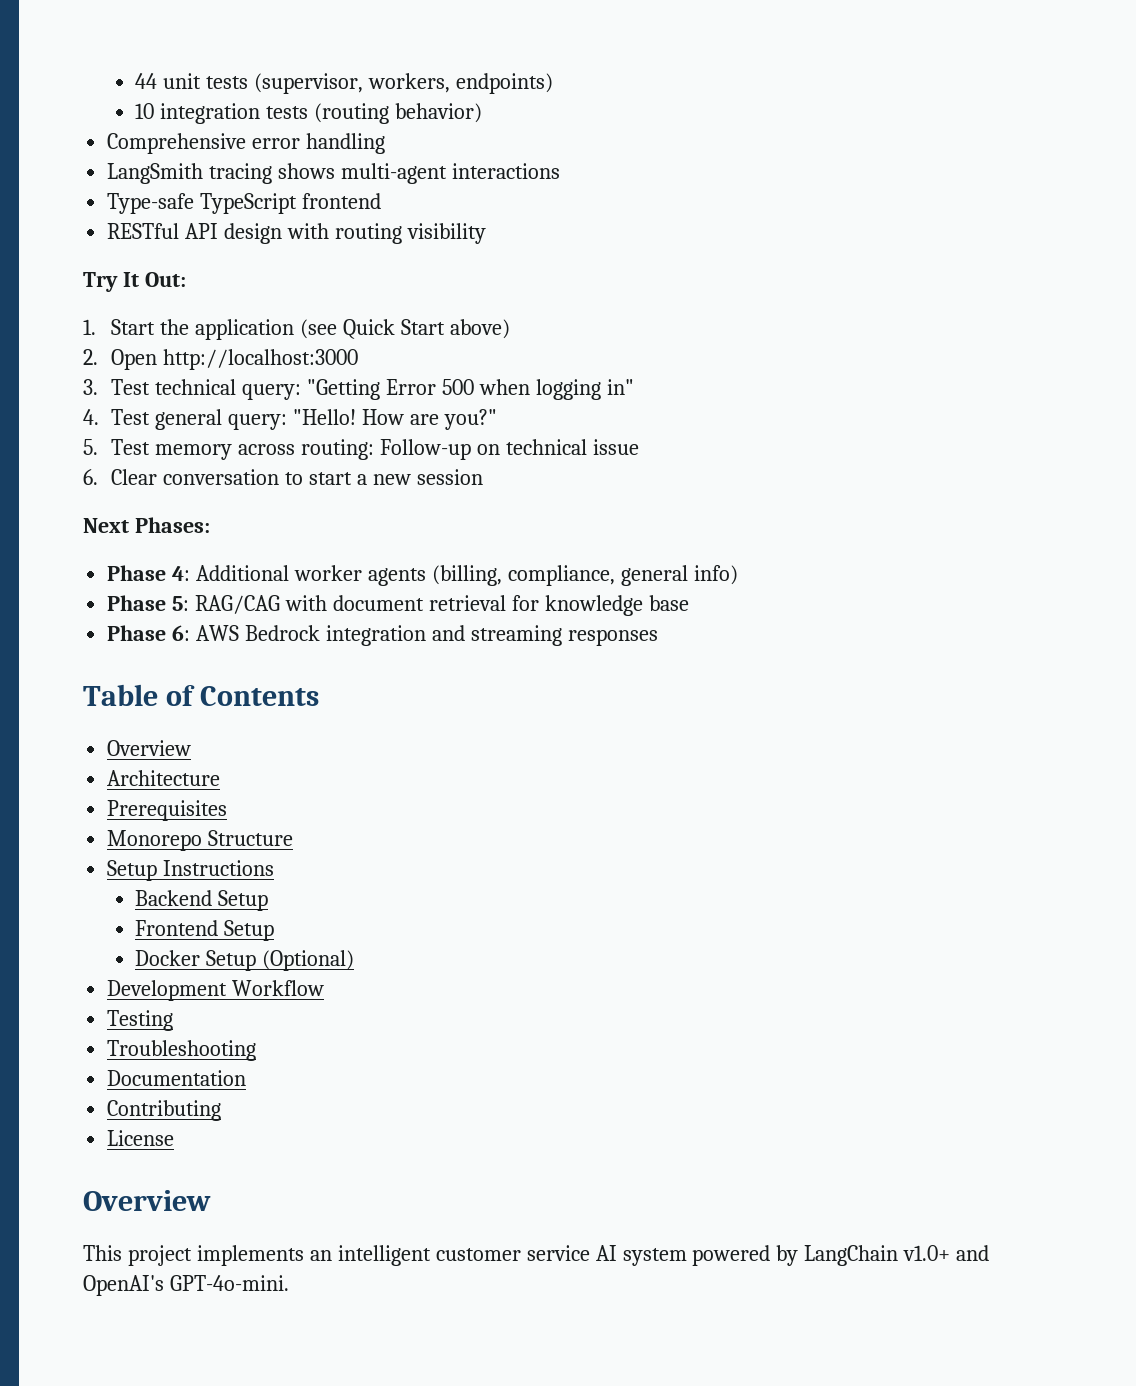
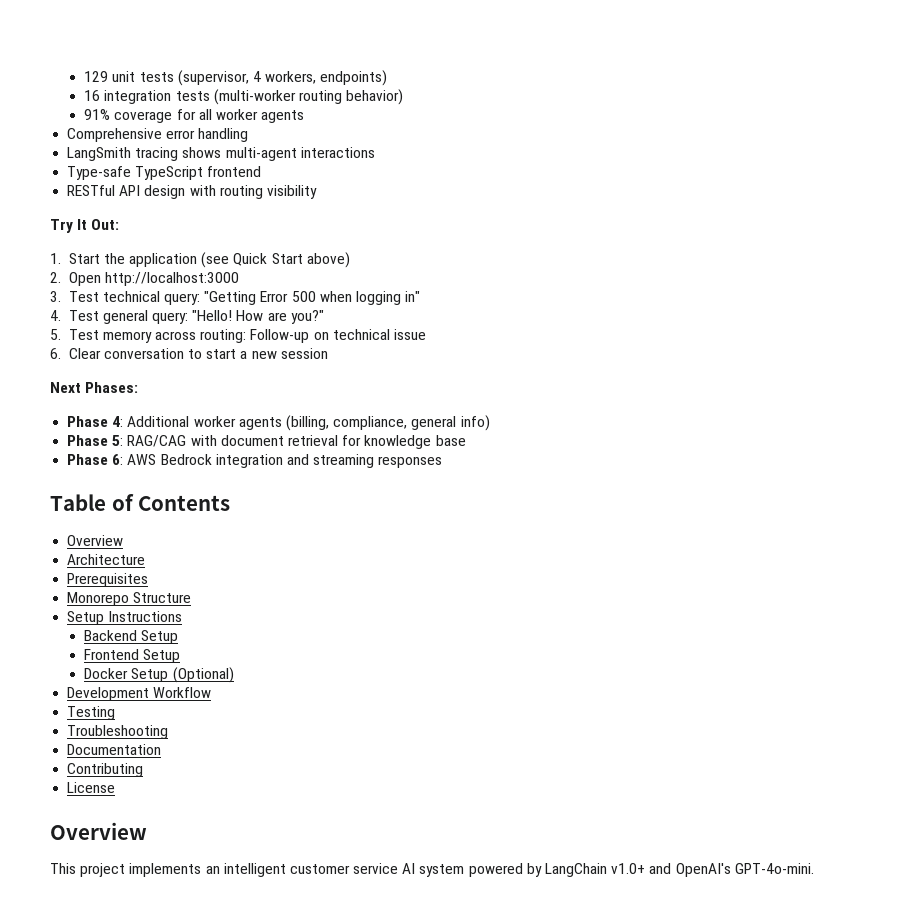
[135,73,158,89] 44 -> [84,71,109,82] 129
(364, 83) none -> [253,71,262,82] 4
[135,103,155,119] 10 -> [84,90,101,101] 16
[314,103,390,124] (routing -> [213,89,343,105] (multi-worker routing
(483, 113) none -> [84,109,305,123] // 91% coverage for all worker agents

